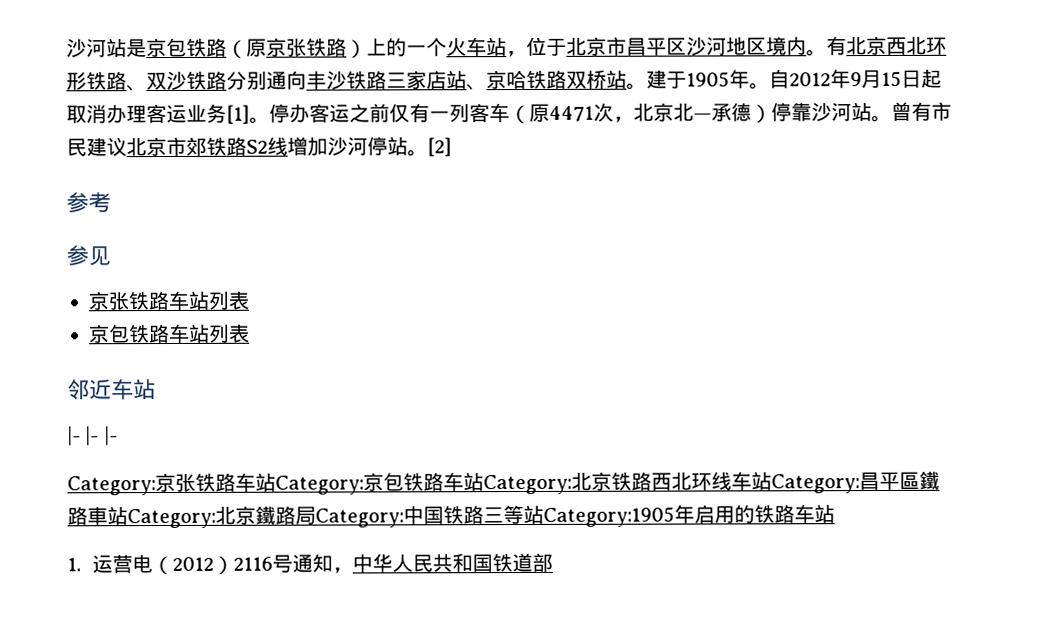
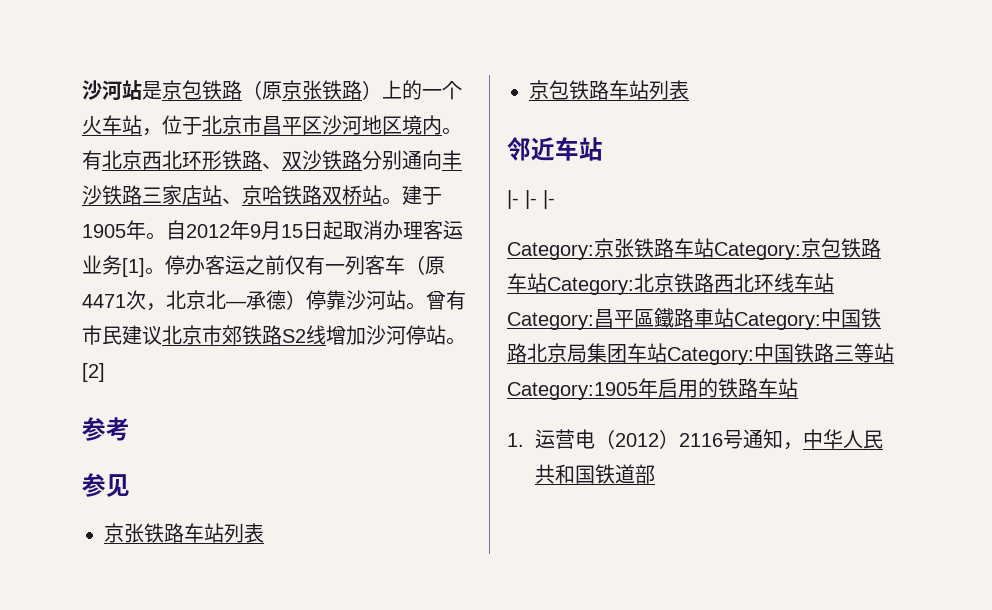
[215,505,316,525] 北京鐵路局 -> [821,308,881,328] [507,343,667,363] 中国铁路北京局集团车站

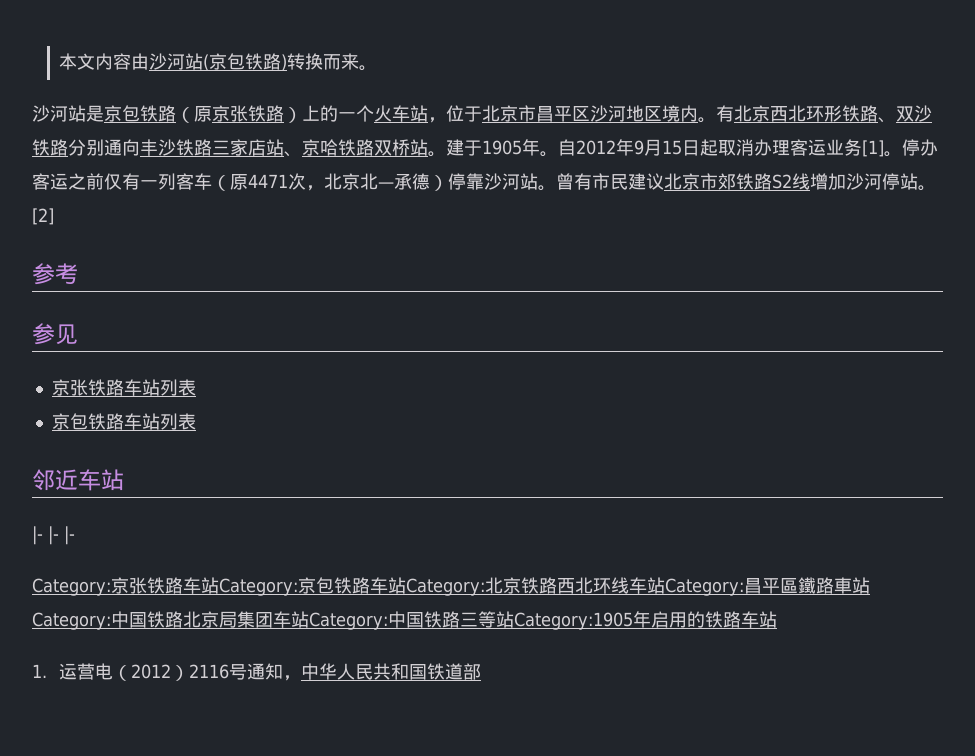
(82, 90) none -> [59,53,378,71] 本文内容由沙河站(京包铁路)转换而来。 //

